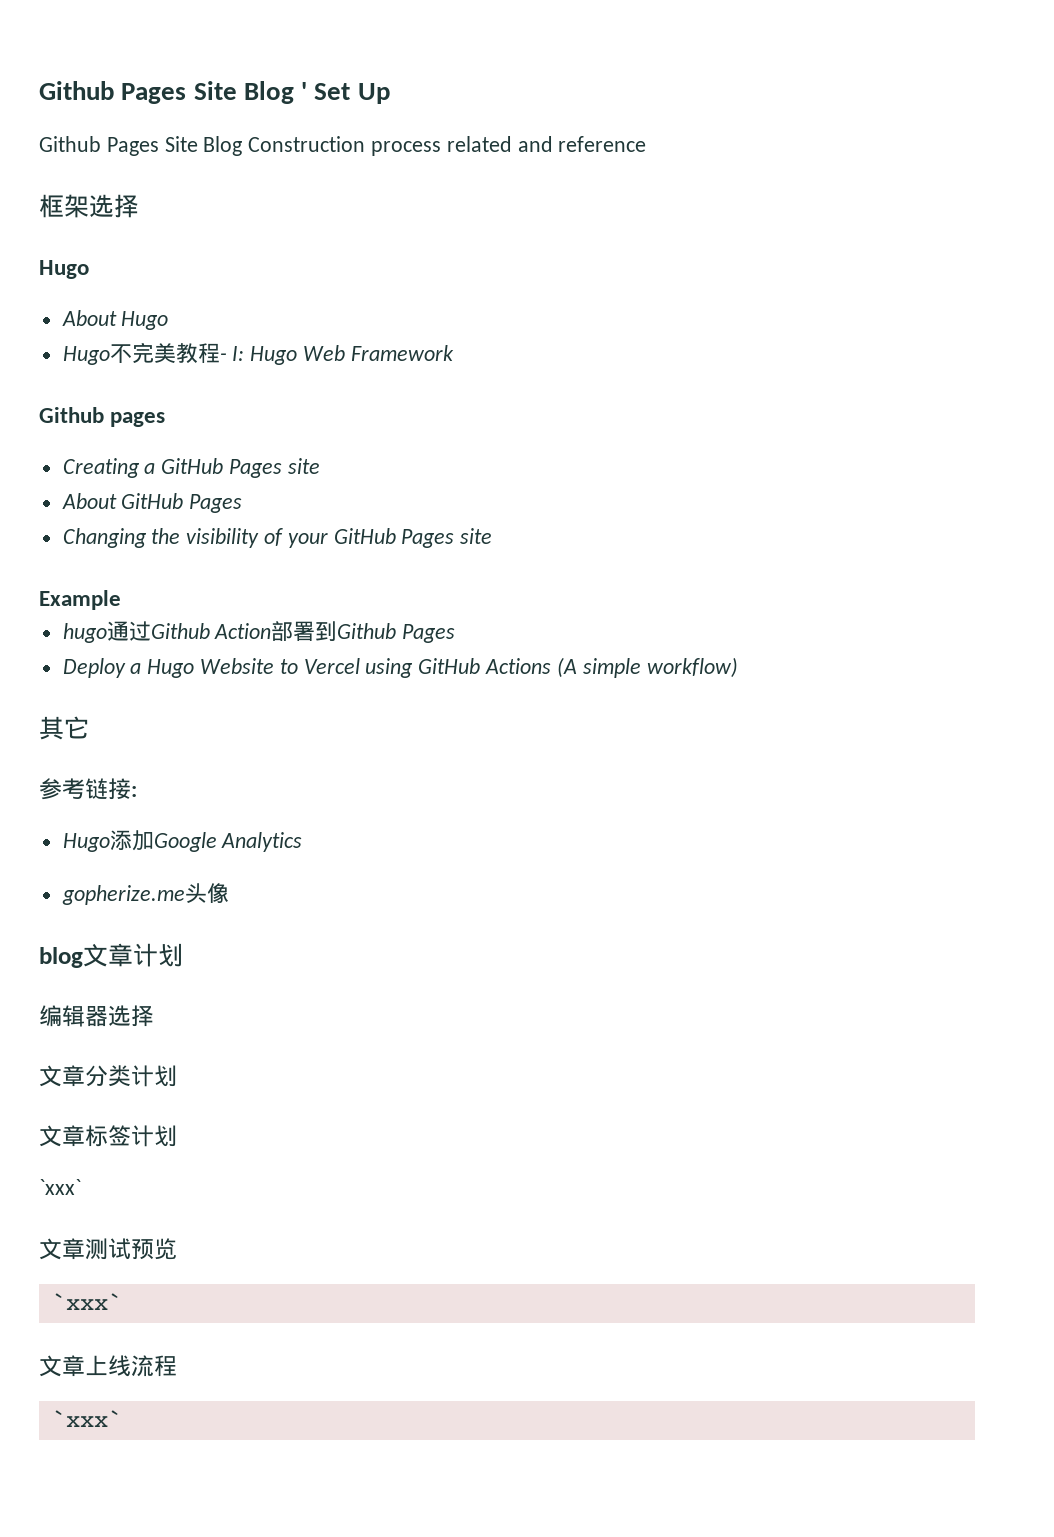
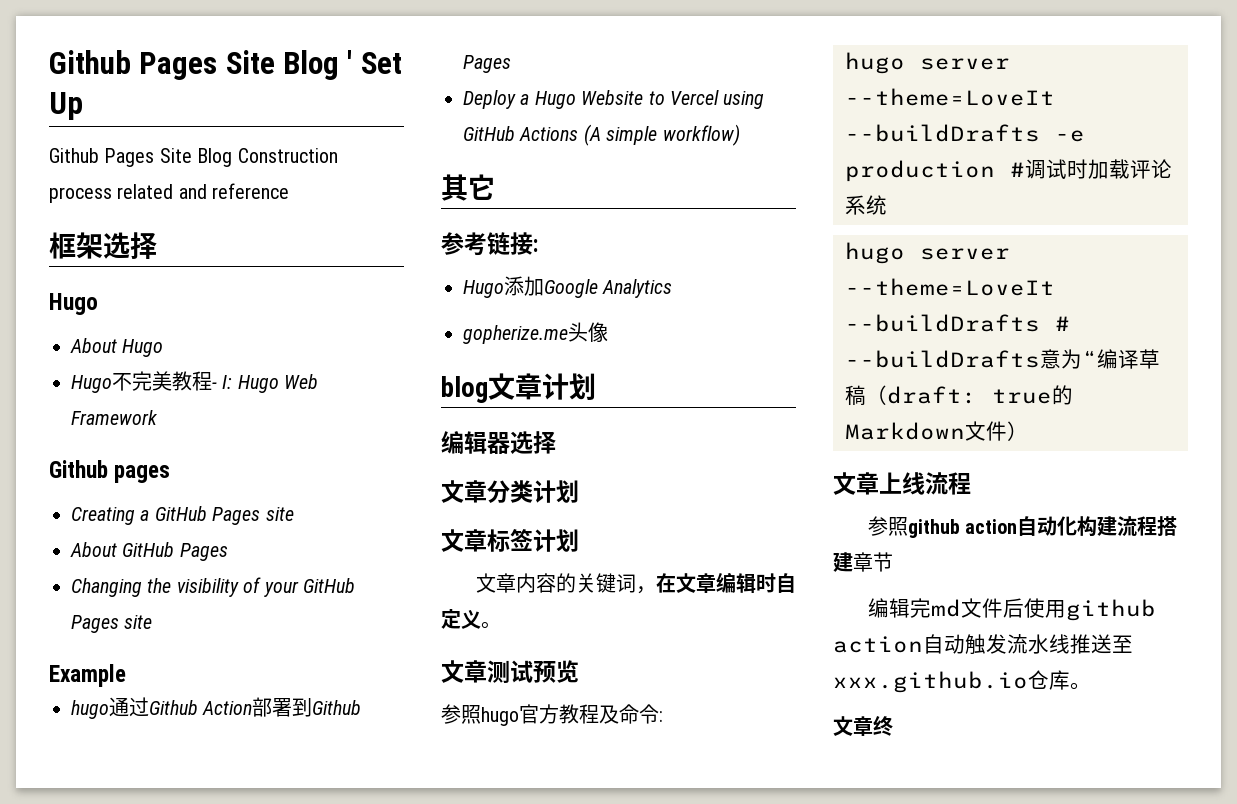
[39,1179,81,1195] [39,1238,177,1260] [51,1293,122,1310] [39,1355,177,1377] [51,1410,122,1427] `xxx` // 文章测试预览 // `xxx` // 文章上线流程 // `xxx` -> [475,572,796,594] [441,609,501,629] [441,660,579,683] [441,704,663,726] [845,52,1010,74] [845,88,1055,106] [845,124,1085,142] [845,159,1172,182] [845,195,887,215] [845,242,1010,264] [845,278,1055,296] [845,314,1070,332] [845,349,1160,369] [845,385,1073,406] [845,421,1028,441] [833,472,971,495] [867,516,1177,538] [833,552,893,572] [867,598,1156,621] [833,634,1133,655] [833,670,1091,693] [833,716,893,736] 文章内容的关键词，在文章编辑时自定义。 // 文章测试预览 // 参照hugo官方教程及命令: // hugo server --theme=LoveIt --buildDrafts -e production #调试时加载评论系统 // hugo server --theme=LoveIt --buildDrafts # --buildDrafts意为“编译草稿（draft: true的Markdown文件） // 文章上线流程 // 参照github action自动化构建流程搭建章节 // 编辑完md文件后使用github action自动触发流水线推送至xxx.github.io仓库。 // 文章终

